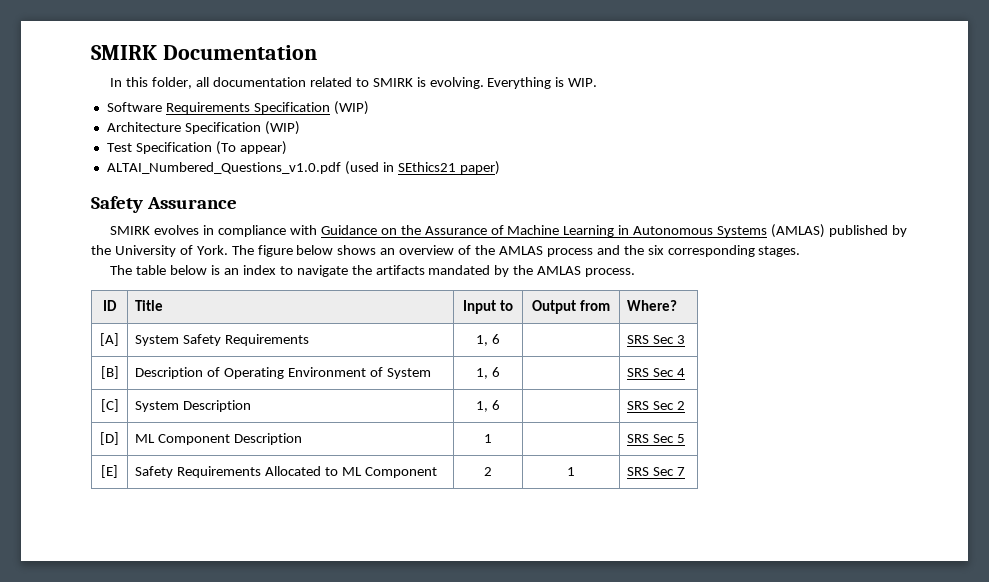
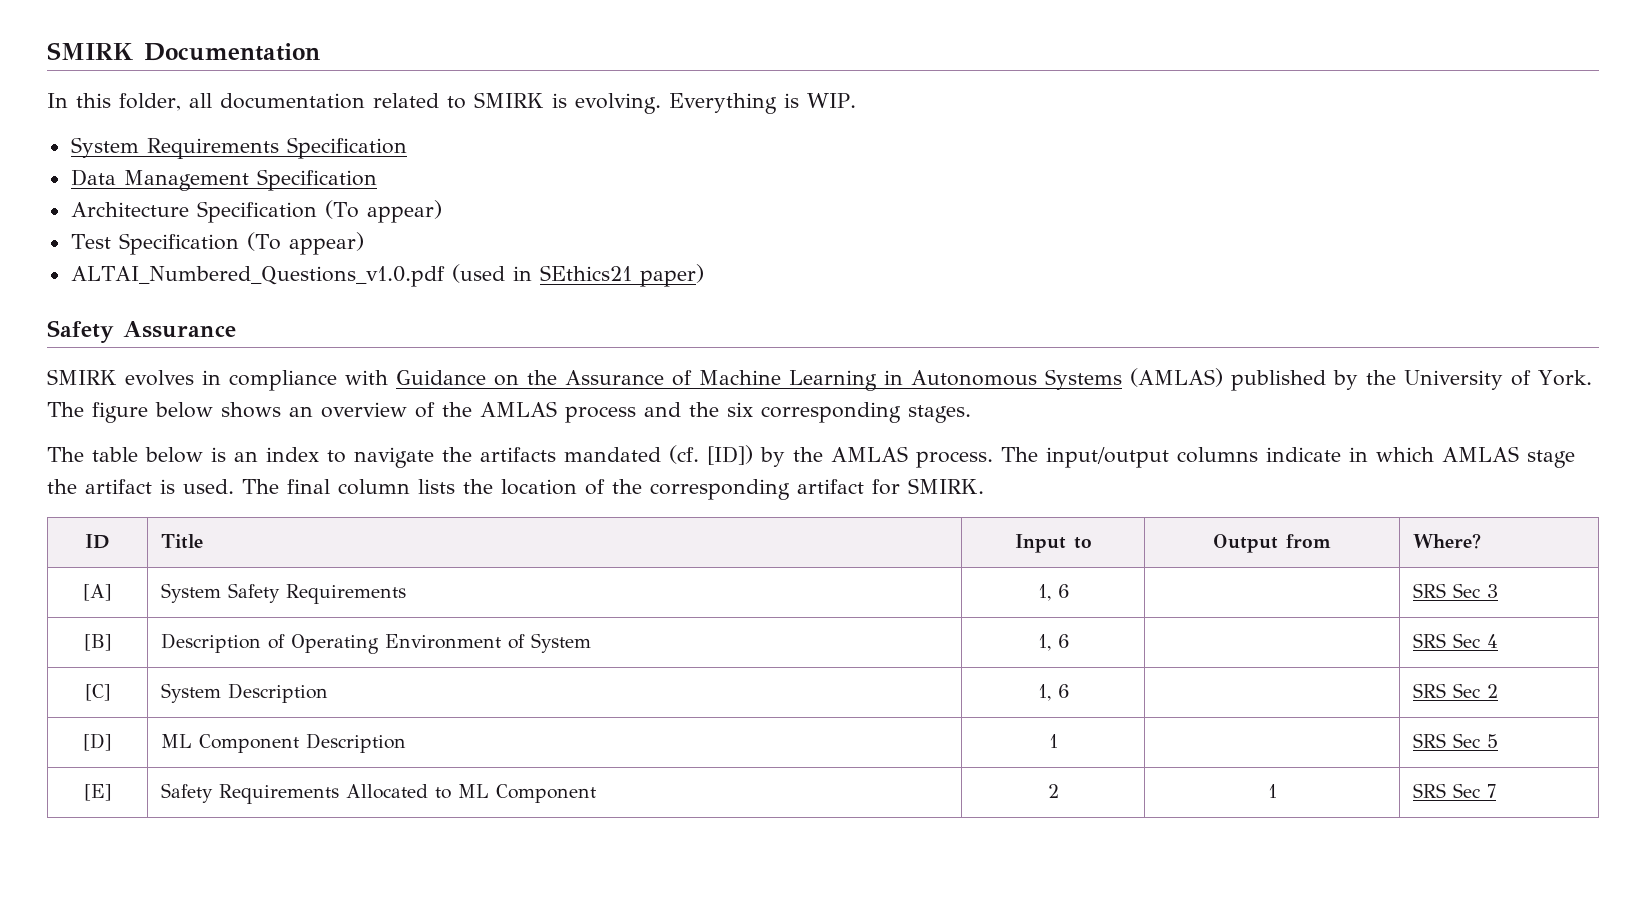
[106,102,162,112] Software -> [70,137,139,158] System
[333,101,369,115] (WIP) -> [70,169,377,191] // Data Management Specification
[264,121,300,135] (WIP) -> [324,200,442,223] (To appear)
(491, 270) none -> [669,445,753,465] (cf. [ID])
(636, 272) none -> [1001,446,1575,468] [47,478,984,500] The input/output columns indicate in which AMLAS stage the artifact is used. The final column lists the location of the corresponding artifact for SMIRK.

